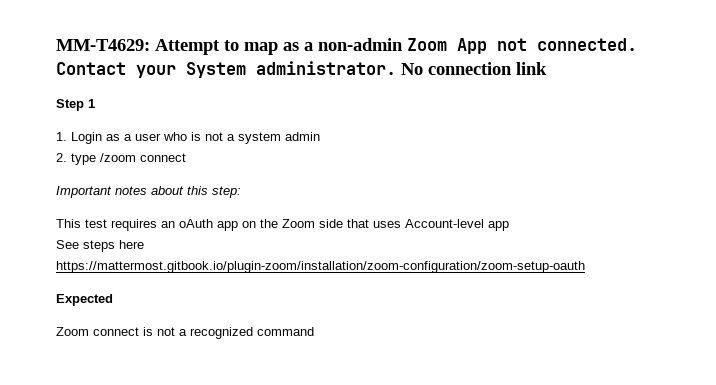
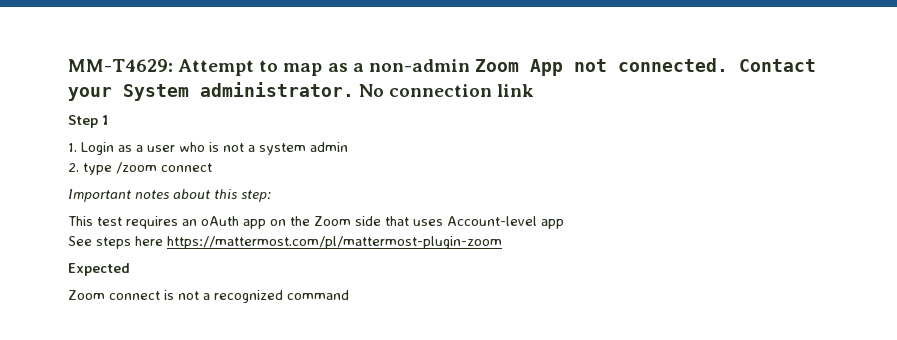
[56,261,585,273] https://mattermost.gitbook.io/plugin-zoom/installation/zoom-configuration/zoom-setup-oauth -> [167,236,502,249] https://mattermost.com/pl/mattermost-plugin-zoom

